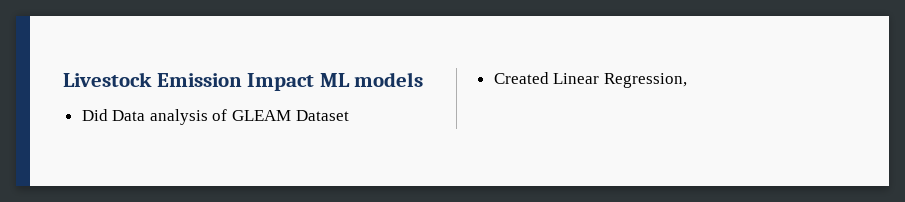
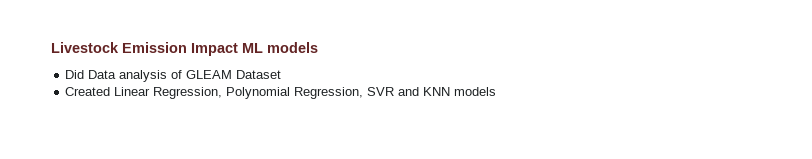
(687, 80) none -> [226,87,497,99] Polynomial Regression, SVR and KNN models

